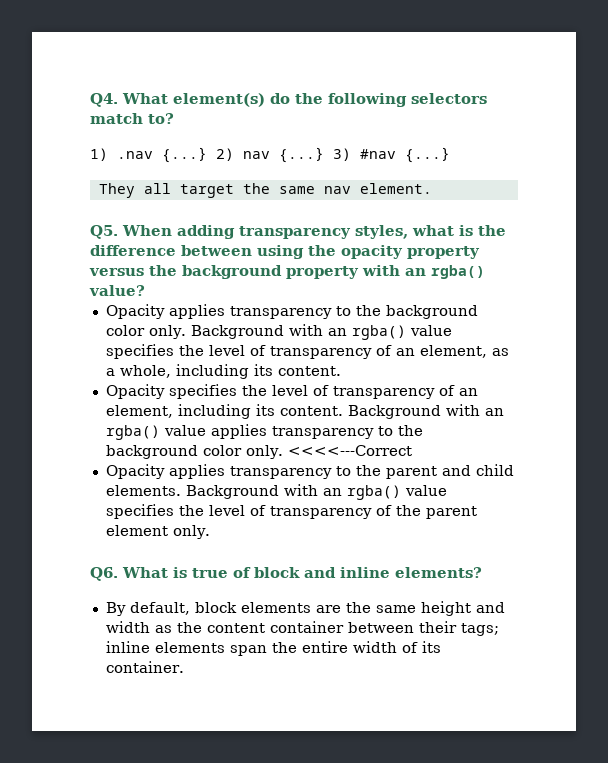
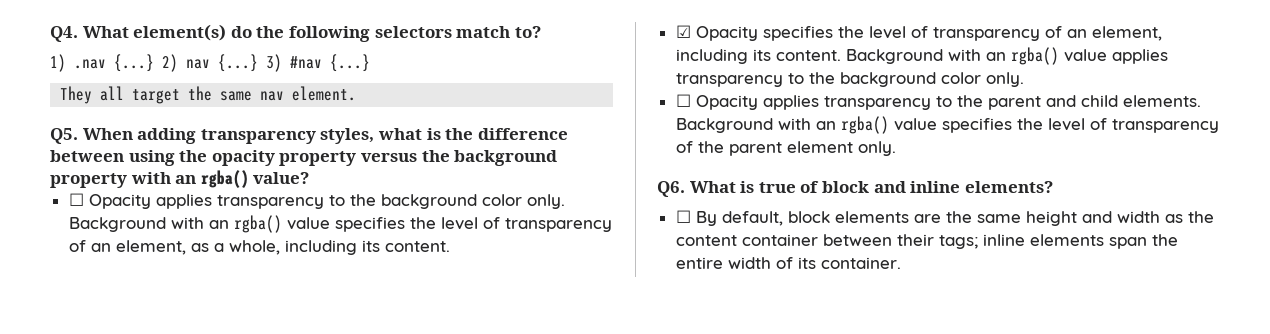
(145, 290) none -> [68,193,84,206] ☐
(341, 371) none -> [675,25,691,38] ☑
[287,445,412,456] <<<<---Correct // -> [675,94,691,107] // ☐
(482, 572) none -> [675,210,691,223] ☐

